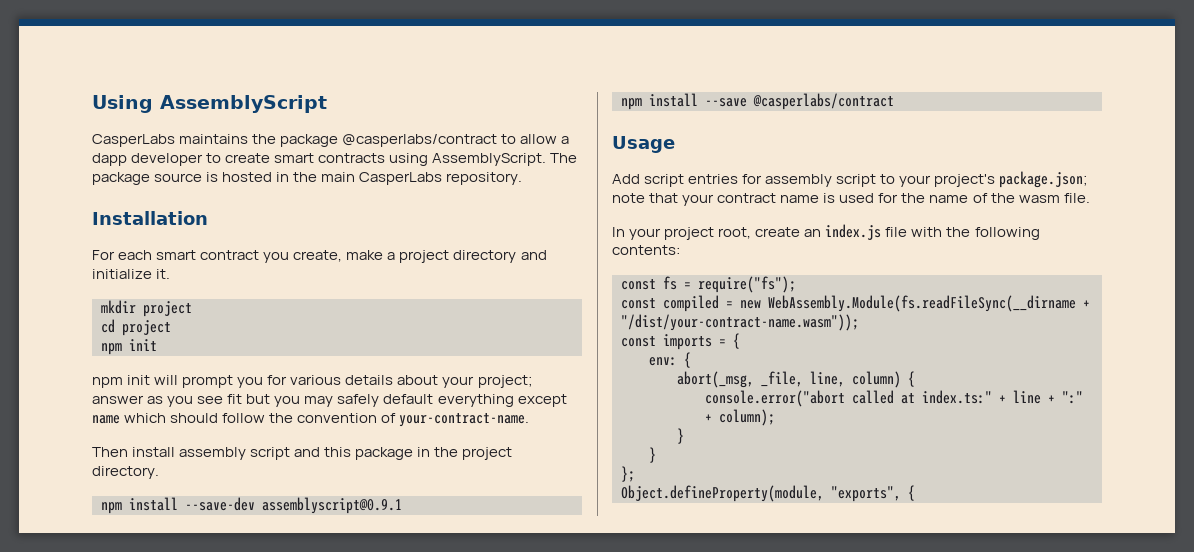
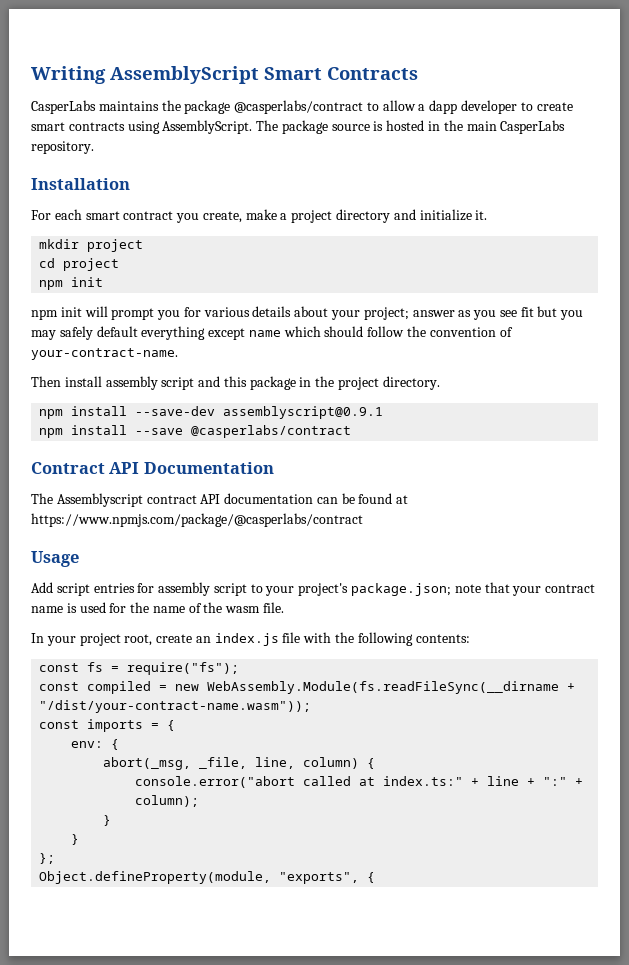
[92,95,153,113] Using -> [31,66,106,84] Writing
(327, 104) none -> [264,67,418,80] Smart Contracts
(894, 101) none -> [31,462,274,474] [31,493,409,507] [31,513,363,527] // Contract API Documentation // The Assemblyscript contract API documentation can be found at https://www.npmjs.com/package/@casperlabs/contract

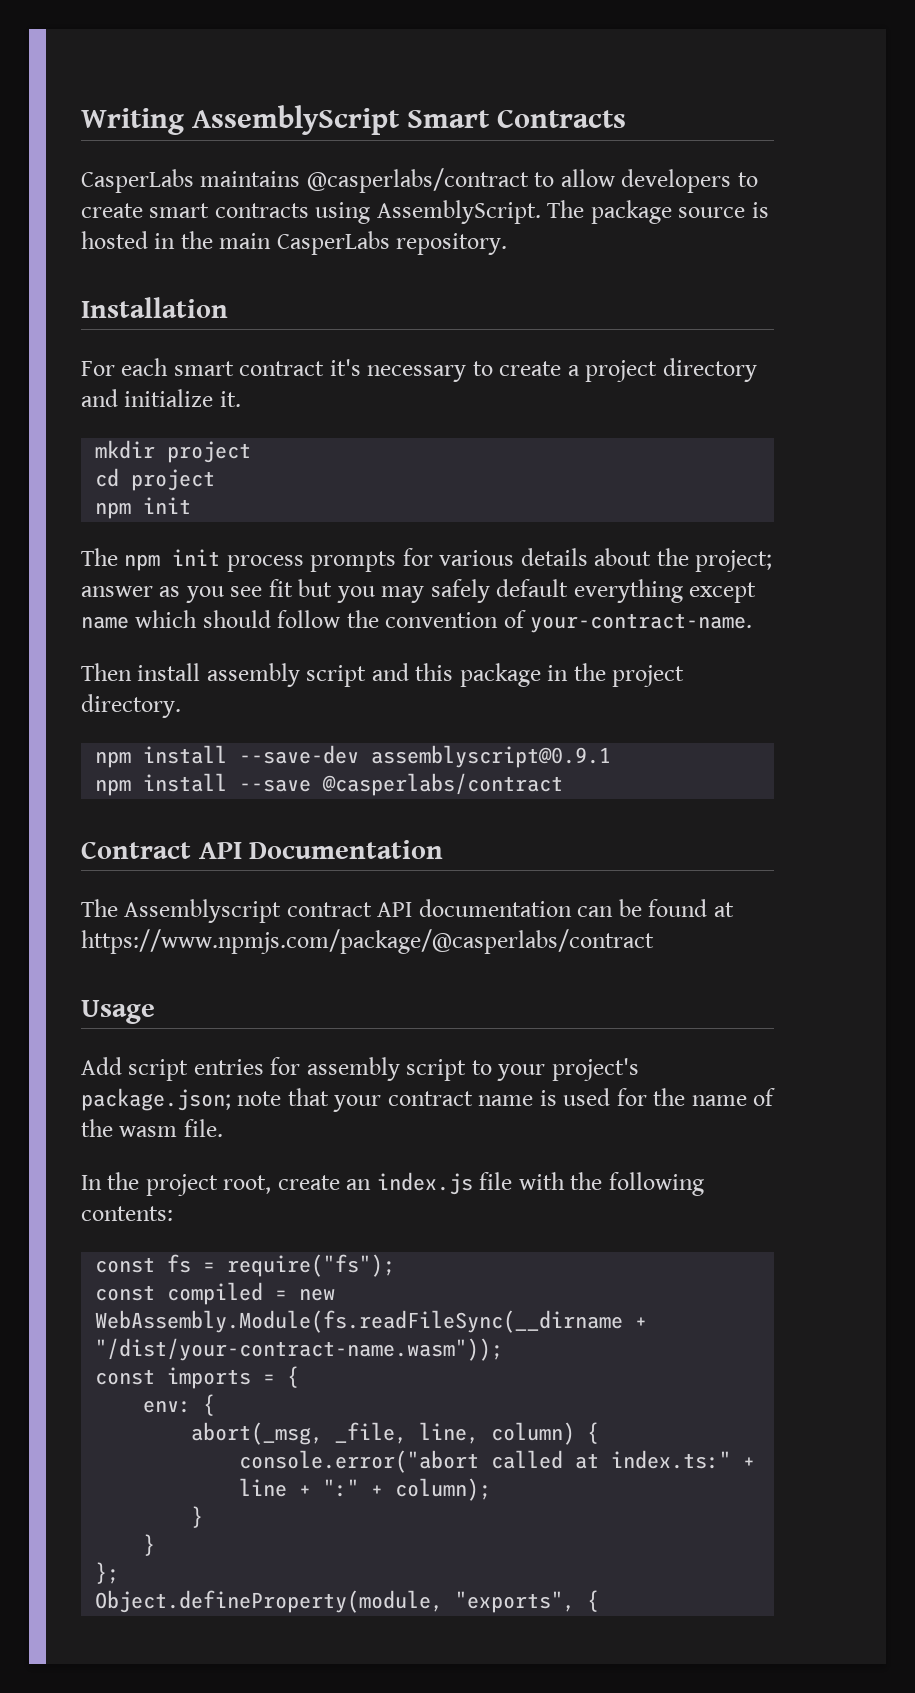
[161,100,231,114] the package -> (301, 179) none
[418,100,518,114] a dapp developer -> [621,169,732,193] developers
[176,209,277,223] you create, make -> [329,359,562,382] it's necessary to create
[31,306,181,320] npm init will prompt you -> [81,548,397,572] The npm init process prompts
[331,310,361,320] your -> [656,548,689,566] the
[46,636,76,646] your -> [107,1172,140,1190] the

